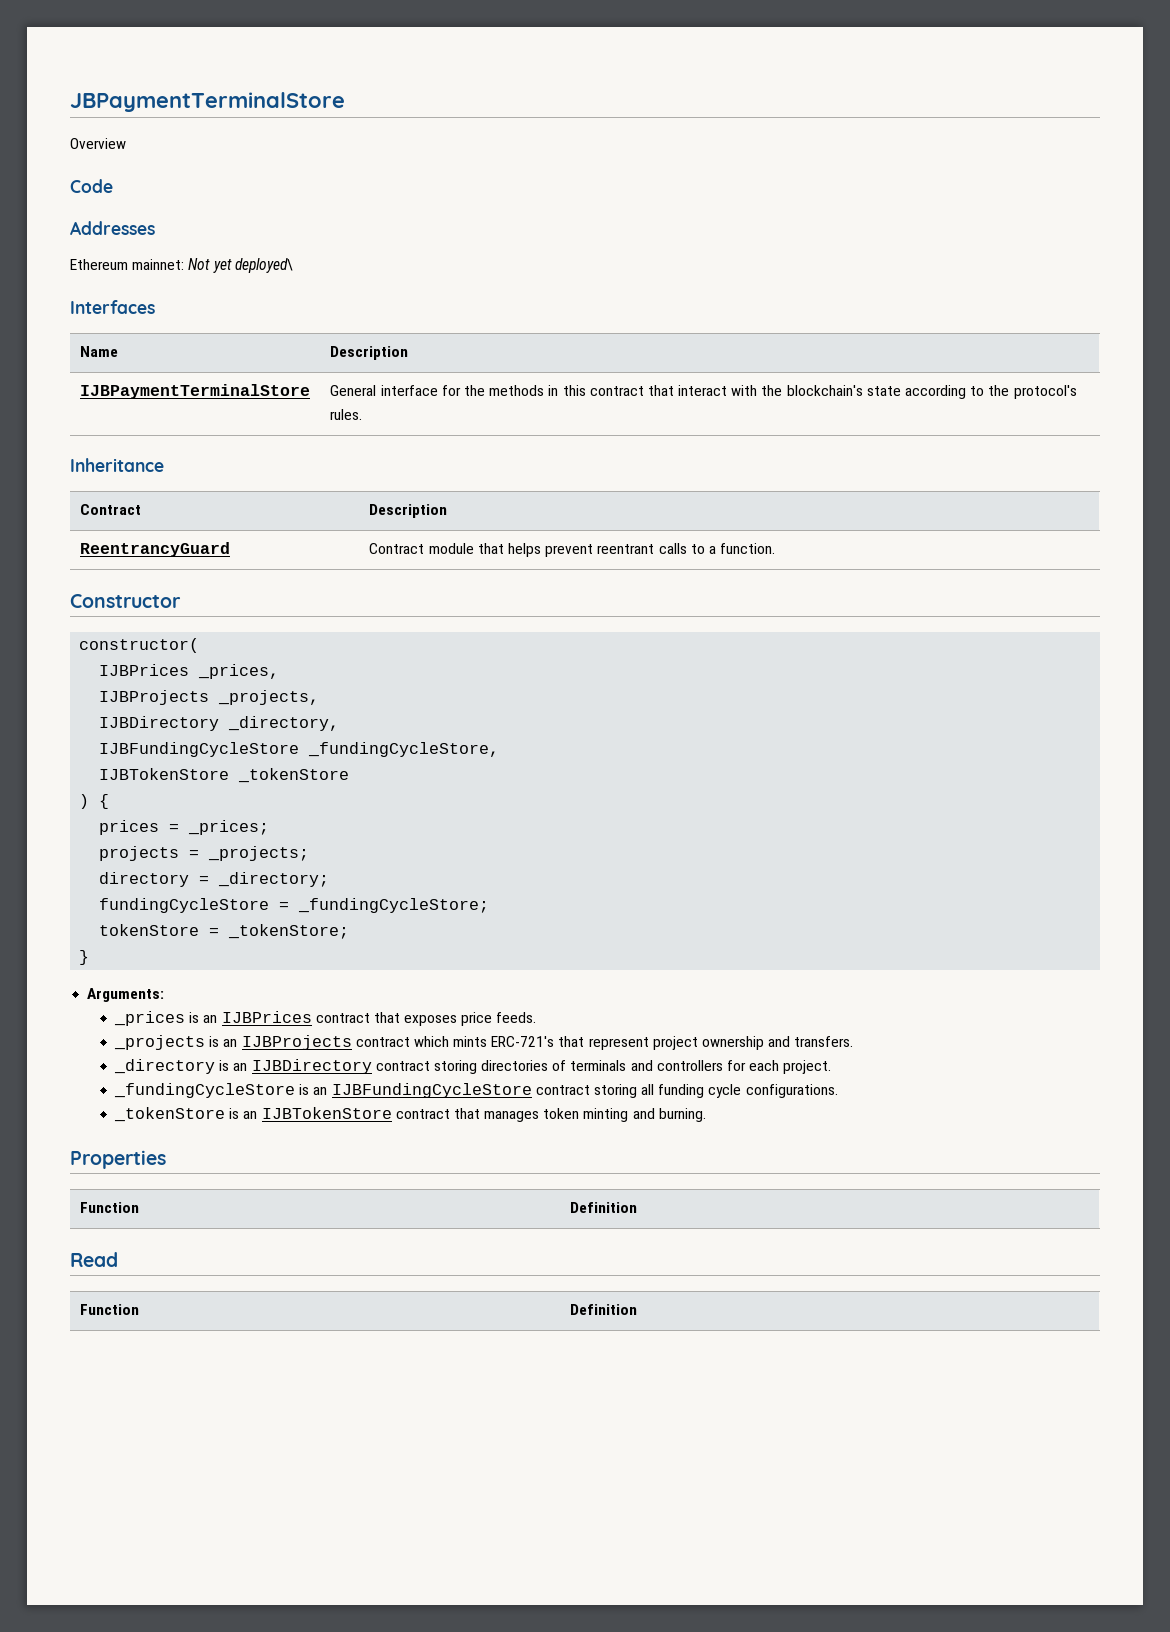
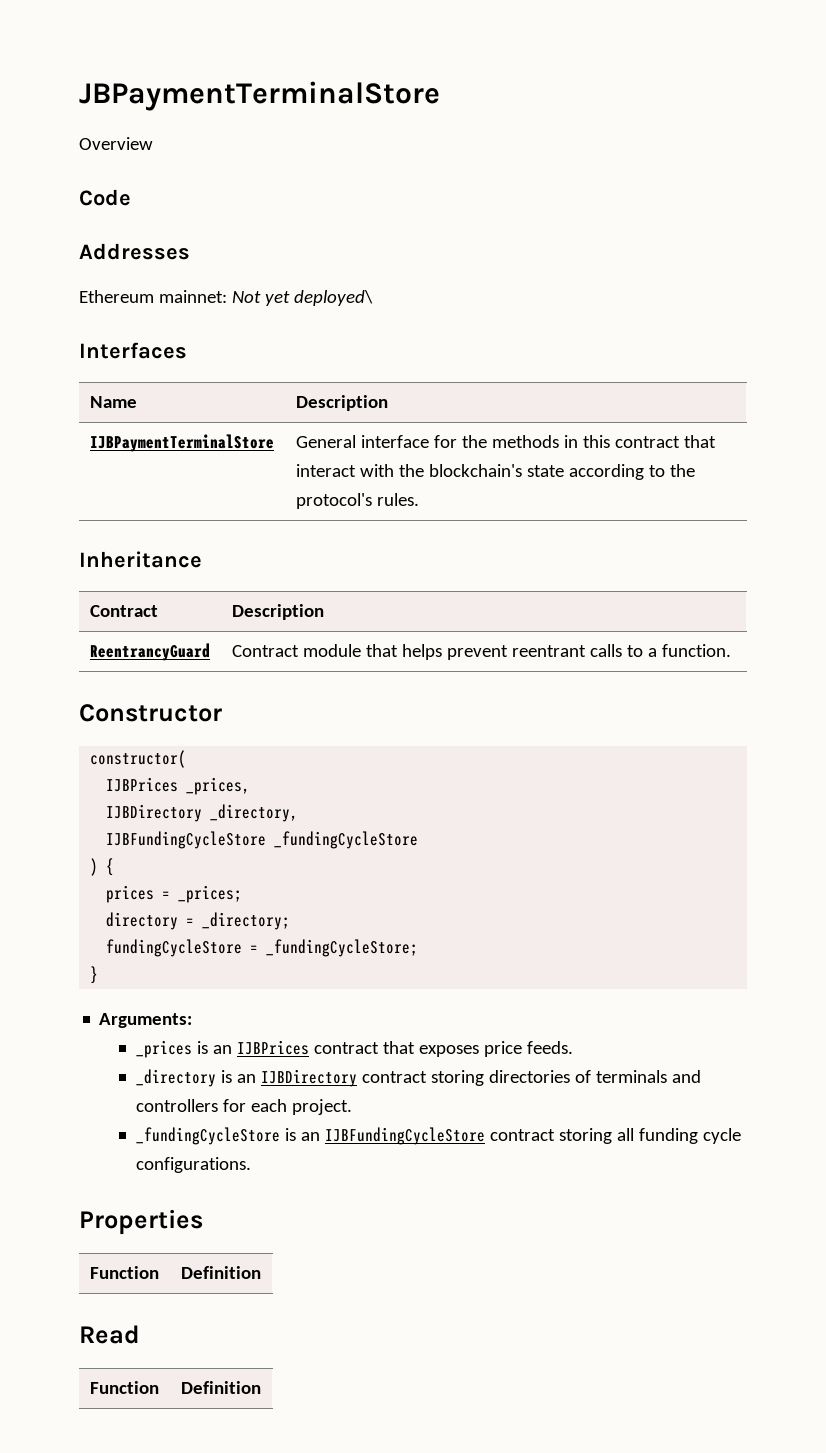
[99,690,320,705] // IJBProjects _projects, -> (251, 786) none
[308,742,500,757] [99,768,350,783] _fundingCycleStore, // IJBTokenStore _tokenStore -> [274,831,419,849] _fundingCycleStore
[99,846,310,861] // projects = _projects; -> (243, 894) none
[99,924,350,939] // tokenStore = _tokenStore; -> (419, 948) none
[113,1035,854,1050] // _projects is an IJBProjects contract which mints ERC-721's that represent project ownership and transfers. -> (573, 1047) none
[113,1107,706,1122] // _tokenStore is an IJBTokenStore contract that manages token minting and burning. -> (251, 1165) none

